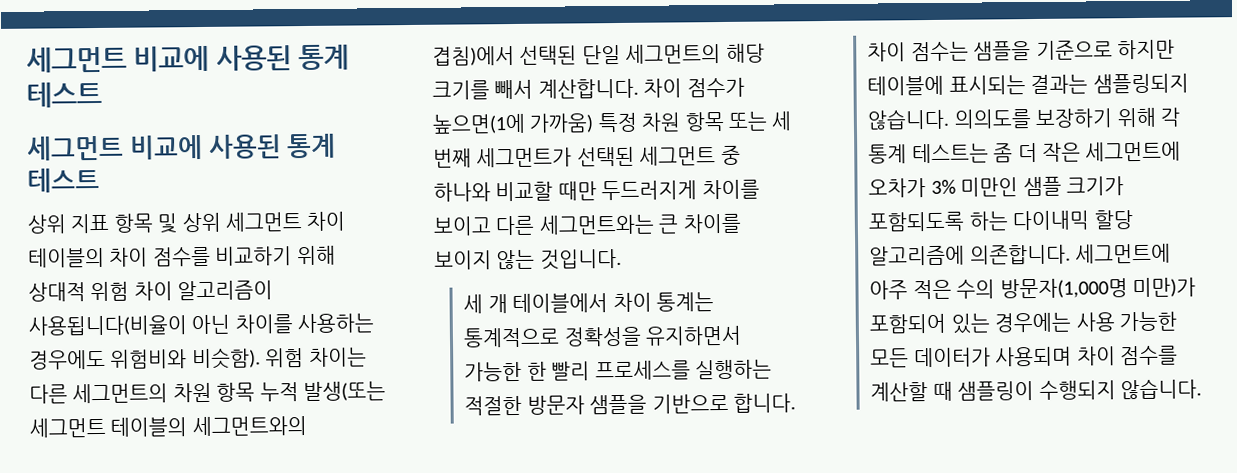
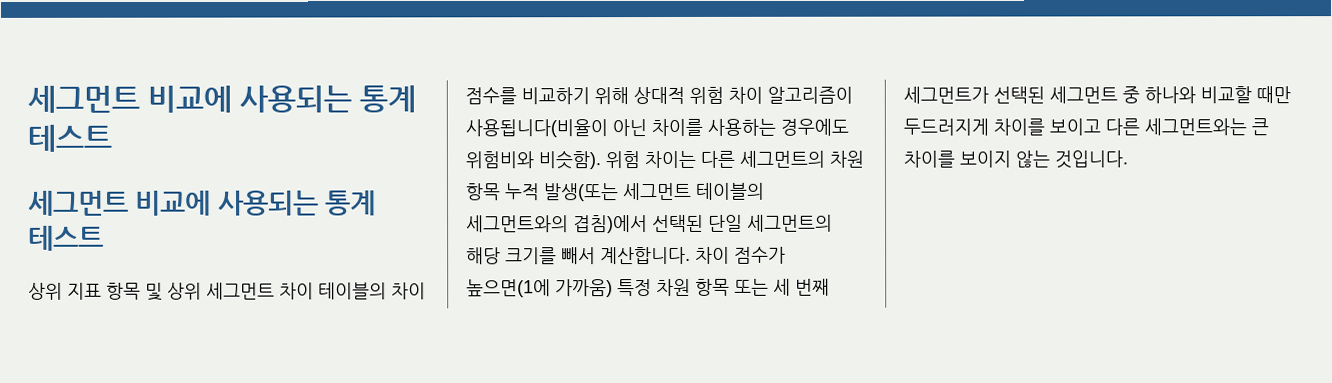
[26,45,292,73] 세그먼트 비교에 사용된 -> [27,85,353,113] 세그먼트 비교에 사용되는
[208,134,282,159] 사용된 -> [216,190,319,216] 사용되는
[463,292,714,314] [463,325,743,348] [464,359,772,382] [464,393,796,416] [867,39,1175,62] [867,73,1189,96] [867,107,1180,130] [868,141,1182,164] [868,176,1124,198] [868,210,1133,232] [869,243,1172,266] [869,277,1196,300] [869,311,1177,334] [870,345,1178,368] [870,378,1202,402] // 세 개 테이블에서 차이 통계는 통계적으로 정확성을 유지하면서 가능한 한 빨리 프로세스를 실행하는 적절한 방문자 샘플을 기반으로 합니다. 차이 점수는 샘플을 기준으로 하지만 테이블에 표시되는 결과는 샘플링되지 않습니다. 의의도를 보장하기 위해 각 통계 테스트는 좀 더 작은 세그먼트에 오차가 3% 미만인 샘플 크기가 포함되도록 하는 다이내믹 할당 알고리즘에 의존합니다. 세그먼트에 아주 적은 수의 방문자(1,000명 미만)가 포함되어 있는 경우에는 사용 가능한 모든 데이터가 사용되며 차이 점수를 계산할 때 샘플링이 수행되지 않습니다. -> (1128, 159) none

